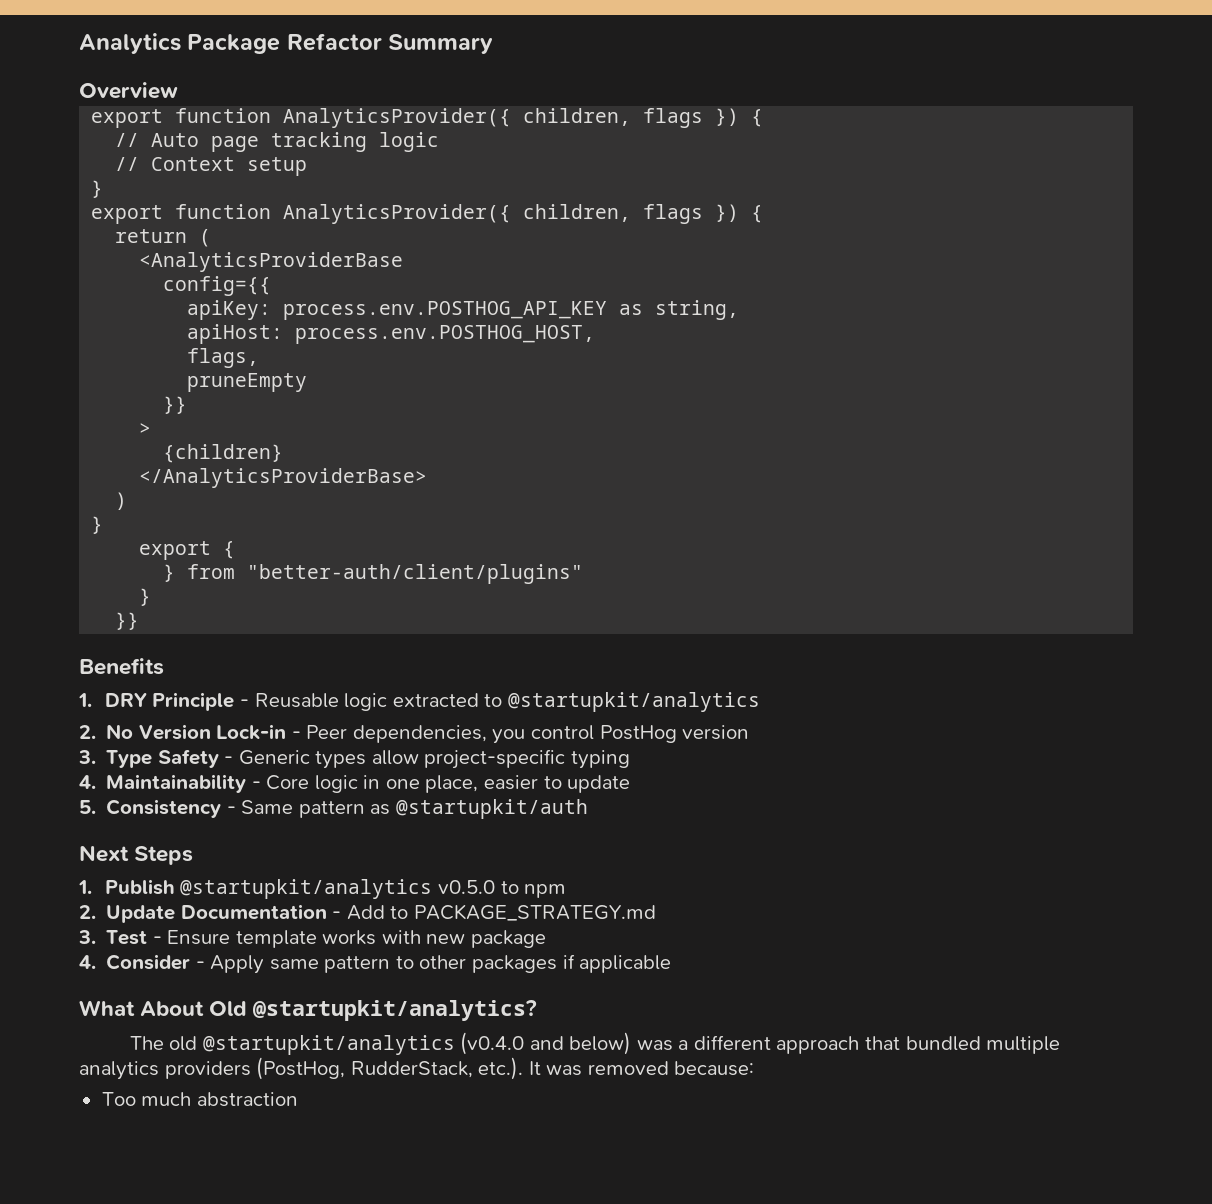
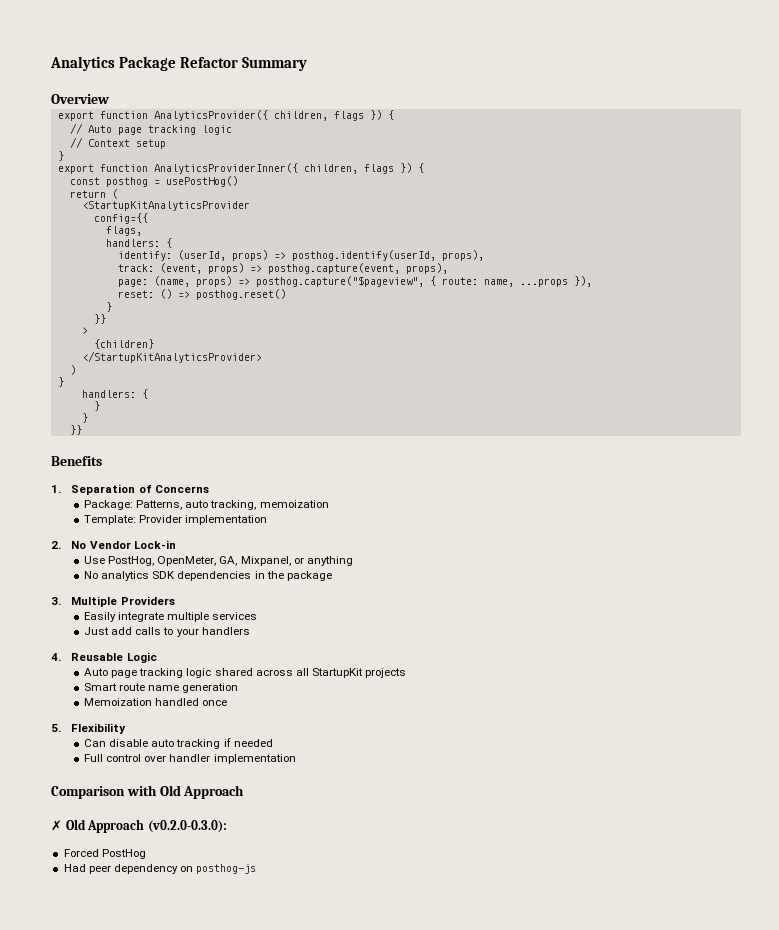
[283,204,764,224] AnalyticsProvider({ children, flags }) { -> [153,163,424,174] [69,176,238,187] AnalyticsProviderInner({ children, flags }) { // const posthog = usePostHog()
[139,252,404,272] <AnalyticsProviderBase -> [81,201,250,211] <StartupKitAnalyticsProvider
[187,300,740,320] [187,324,596,344] [187,348,260,368] [187,373,308,392] apiKey: process.env.POSTHOG_API_KEY as string, // apiHost: process.env.POSTHOG_HOST, // flags, // pruneEmpty -> [105,226,142,236] [105,238,172,248] [117,250,484,261] [117,263,448,274] [117,276,592,287] [117,289,286,300] [105,302,112,312] flags, // handlers: { // identify: (userId, props) => posthog.identify(userId, props), // track: (event, props) => posthog.capture(event, props), // page: (name, props) => posthog.capture("$pageview", { route: name, ...props }), // reset: () => posthog.reset() // }
[139,468,428,488] </AnalyticsProviderBase> -> [81,351,262,363] </StartupKitAnalyticsProvider>
[139,541,212,560] export -> [81,390,136,398] handlers:
[187,564,584,584] from "better-auth/client/plugins" -> (100, 406) none
[104,692,760,712] DRY Principle - Reusable logic extracted to @startupkit/analytics -> [71,484,209,495] [84,500,329,510] [84,515,268,525] Separation of Concerns // Package: Patterns, auto tracking, memoization // Template: Provider implementation
[138,724,211,740] Version -> [89,541,131,549] Vendor
[291,725,750,744] [78,749,630,769] [79,774,631,793] [79,799,588,819] [79,845,194,865] [78,879,567,899] [79,904,656,923] [78,930,546,948] [79,954,672,974] [79,1000,538,1021] [129,1032,1061,1055] [79,1057,755,1080] [101,1092,298,1107] - Peer dependencies, you control PostHog version // 3. Type Safety - Generic types allow project-specific typing // 4. Maintainability - Core logic in one place, easier to update // 5. Consistency - Same pattern as @startupkit/auth // Next Steps // 1. Publish @startupkit/analytics v0.5.0 to npm // 2. Update Documentation - Add to PACKAGE_STRATEGY.md // 3. Test - Ensure template works with new package // 4. Consider - Apply same pattern to other packages if applicable // What About Old @startupkit/analytics? // The old @startupkit/analytics (v0.4.0 and below) was a different approach that bundled multiple analytics providers (PostHog, RudderStack, etc.). It was removed because: // Too much abstraction -> [84,556,353,566] [84,571,332,581] [51,596,175,607] [84,612,258,622] [84,627,250,637] [51,652,157,663] [84,668,406,678] [84,683,239,693] [84,698,228,706] [51,723,127,734] [84,738,273,749] [84,754,296,764] [51,785,245,799] [51,819,227,833] [63,849,146,859] [63,864,257,874] // Use PostHog, OpenMeter, GA, Mixpanel, or anything // No analytics SDK dependencies in the package // 3. Multiple Providers // Easily integrate multiple services // Just add calls to your handlers // 4. Reusable Logic // Auto page tracking logic shared across all StartupKit projects // Smart route name generation // Memoization handled once // 5. Flexibility // Can disable auto tracking if needed // Full control over handler implementation // Comparison with Old Approach // ✗ Old Approach (v0.2.0-0.3.0): // Forced PostHog // Had peer dependency on posthog-js

